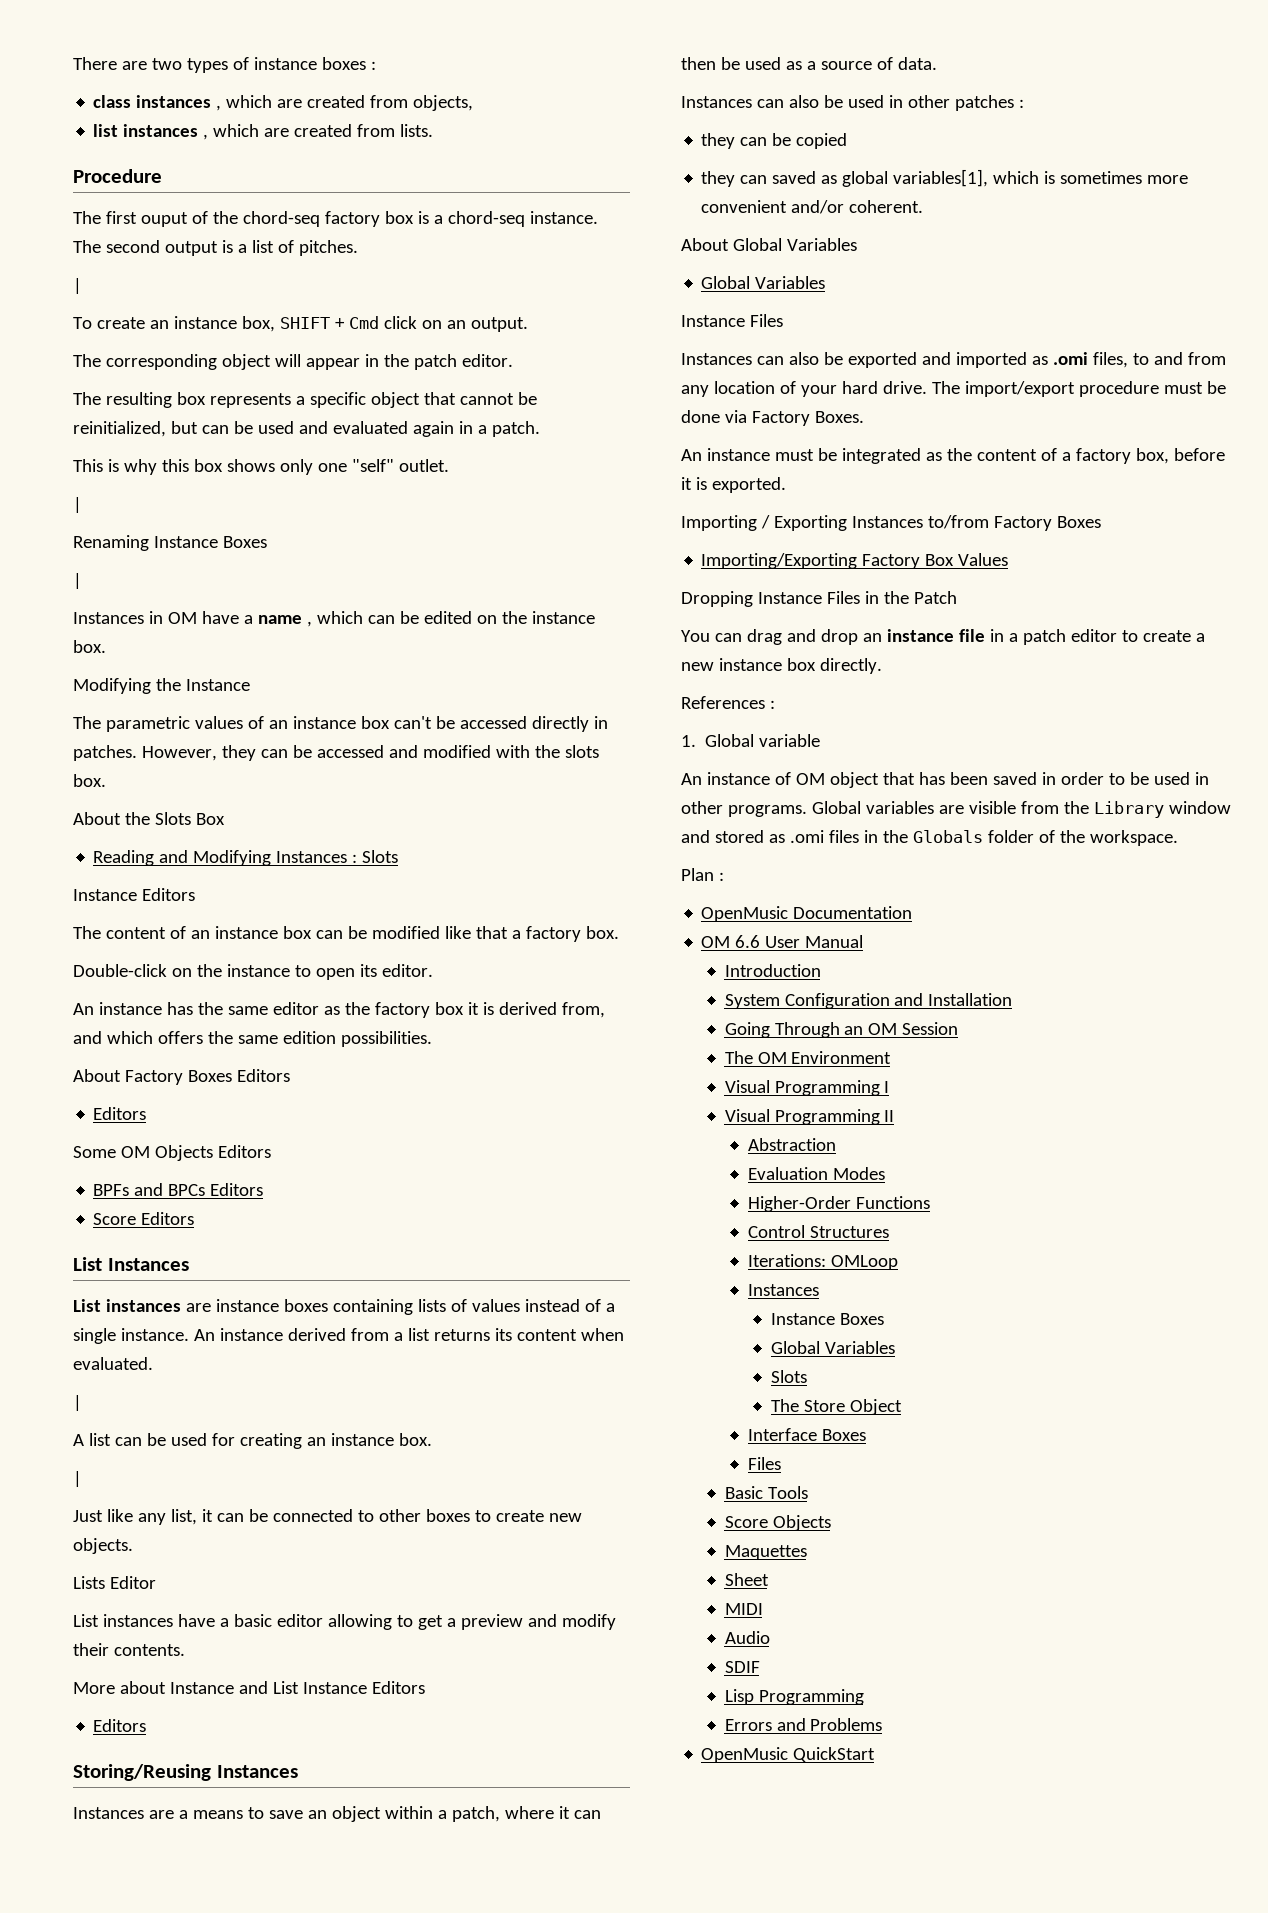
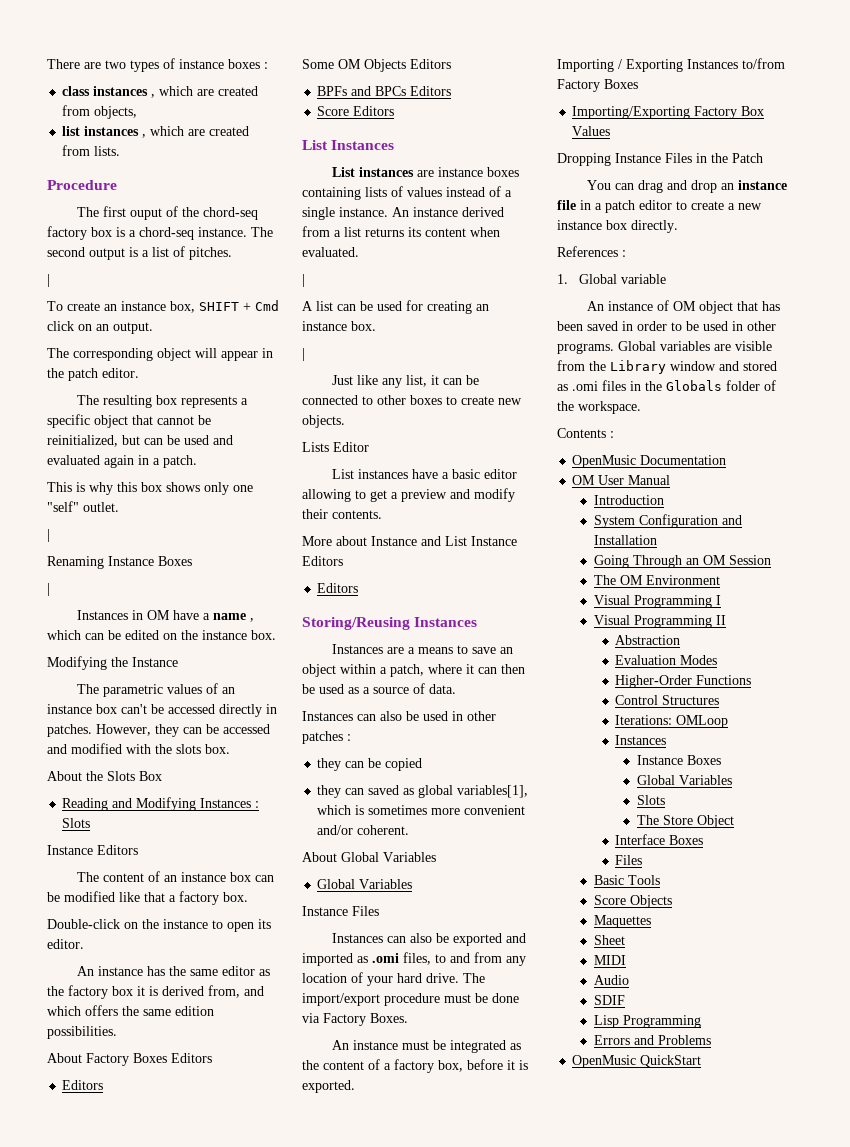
[681,868,714,881] Plan -> [557,428,606,438] Contents
[735,935,761,948] 6.6 -> (596, 480) none

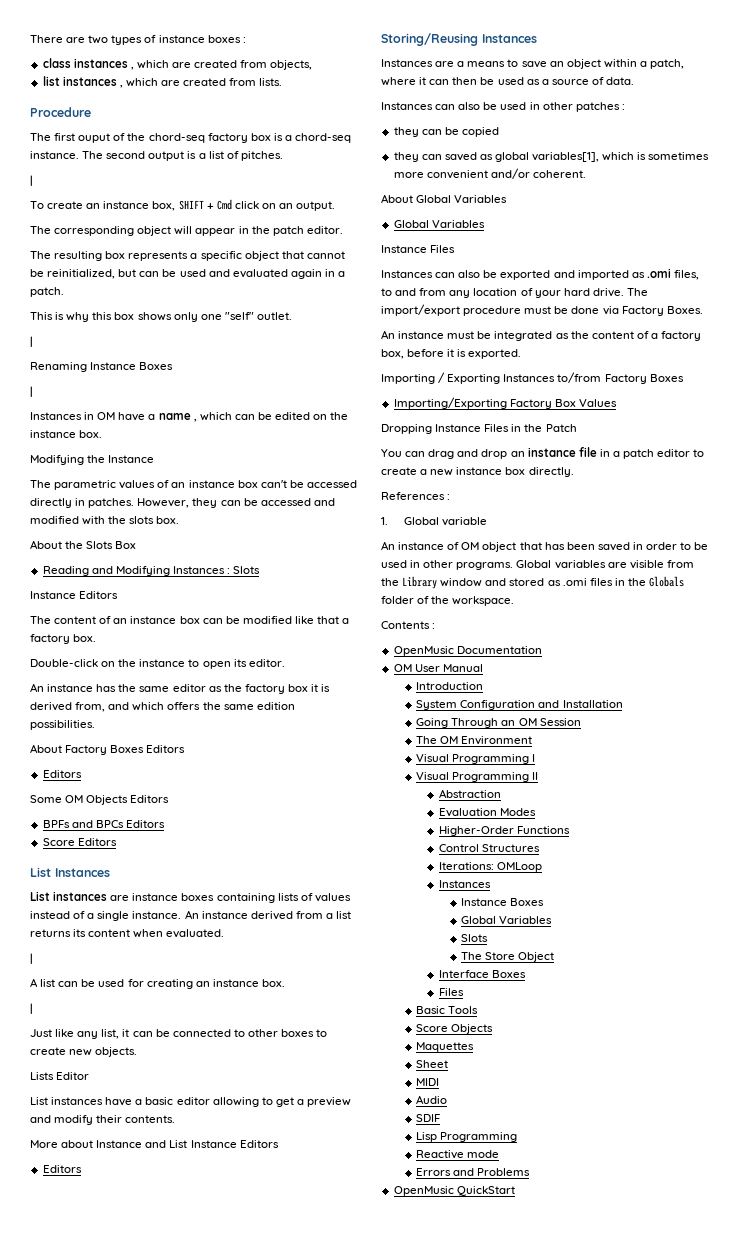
(701, 1021) none -> [416,1150,500,1159] // Reactive mode

